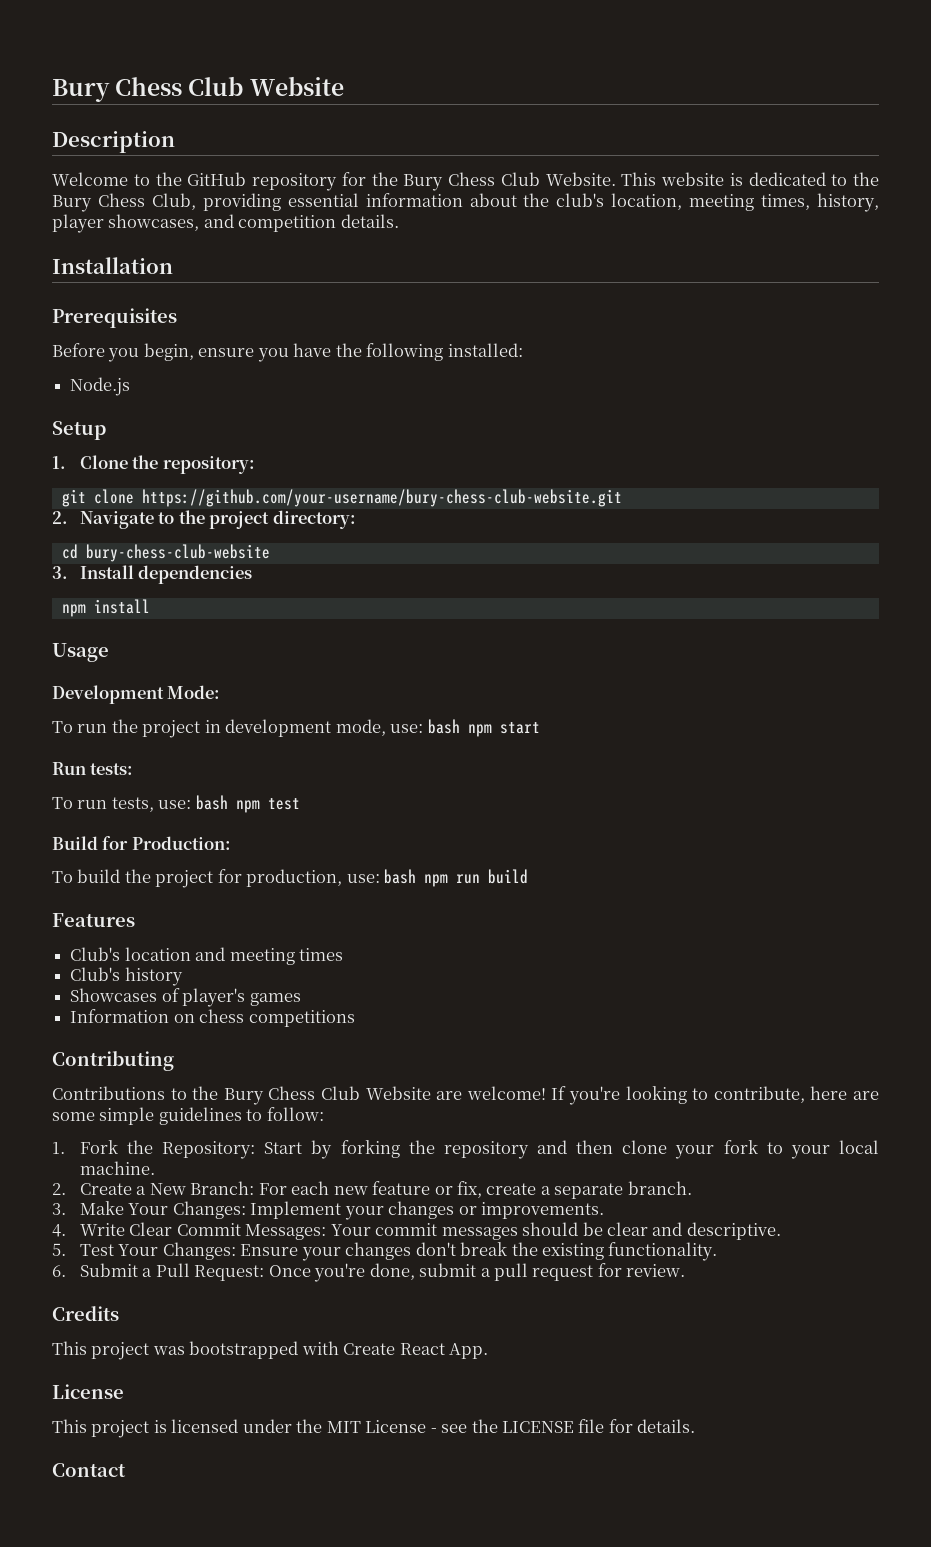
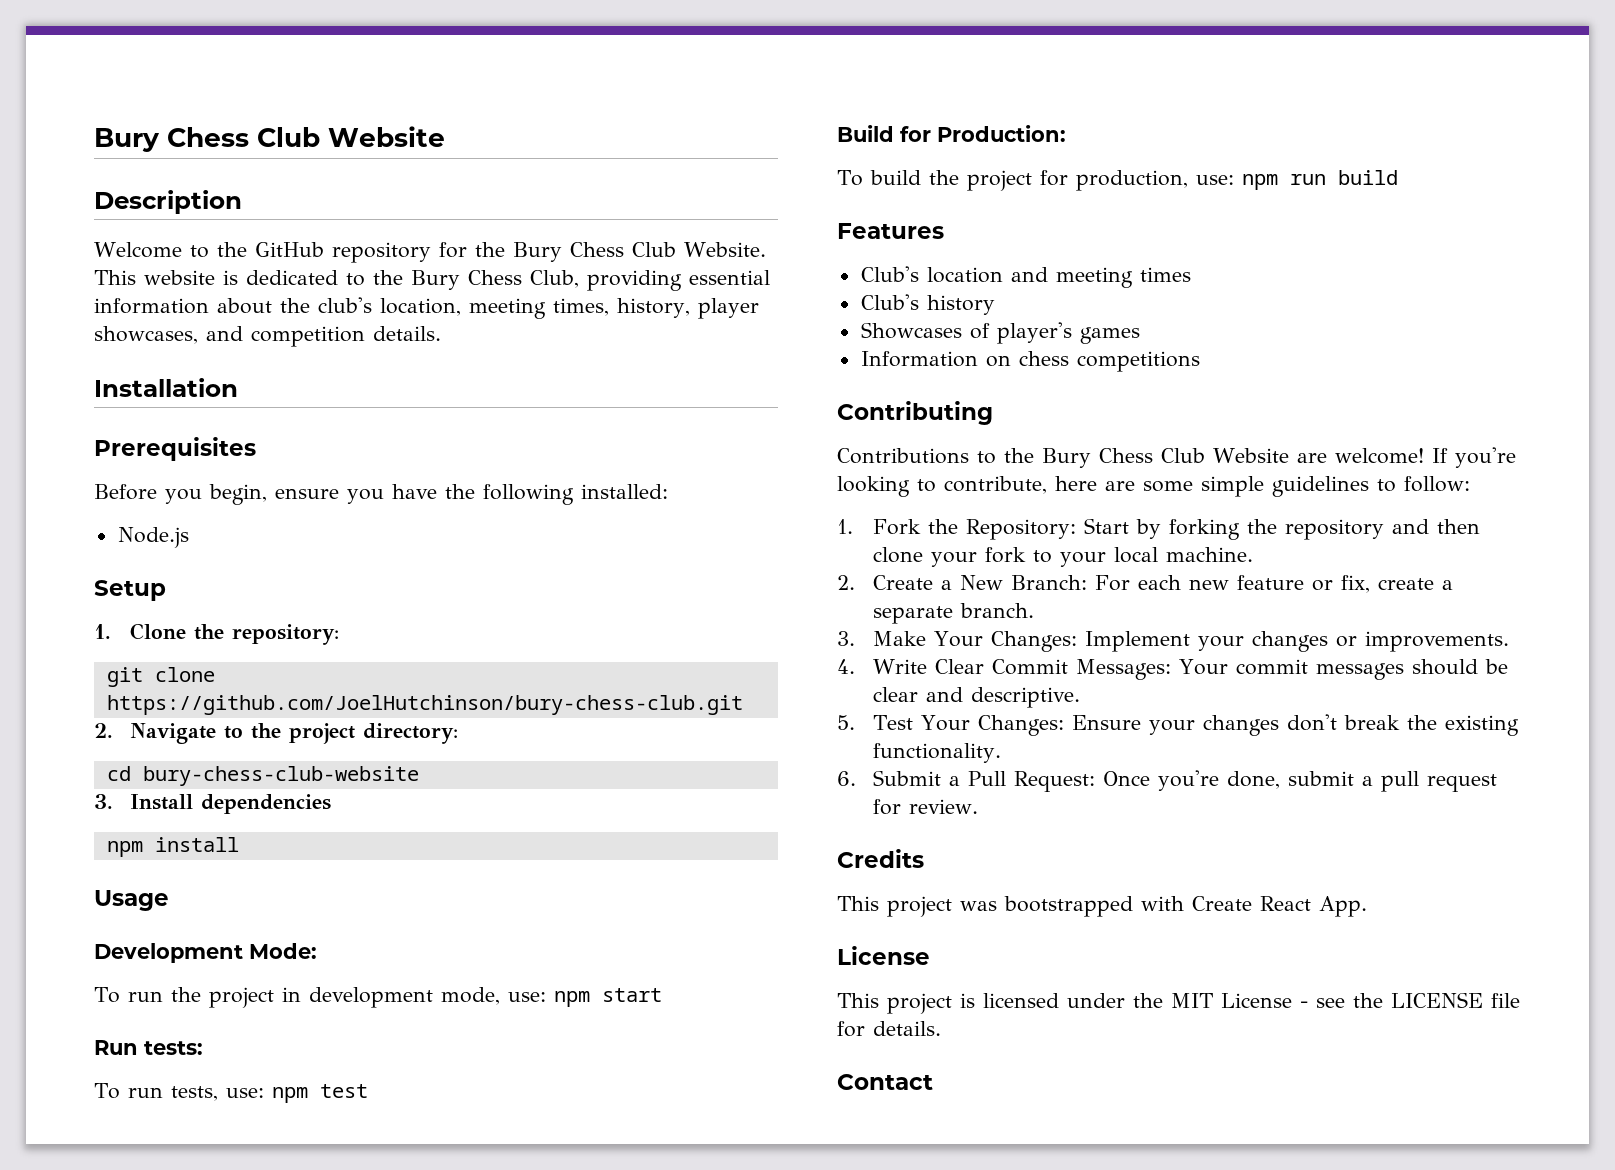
[141,489,622,507] https://github.com/your-username/bury-chess-club-website.git -> [106,695,743,715] https://github.com/JoelHutchinson/bury-chess-club.git
[427,719,460,734] bash -> (546, 997) none
[195,795,228,810] bash -> (264, 1093) none
[384,869,417,884] bash -> (1234, 180) none

